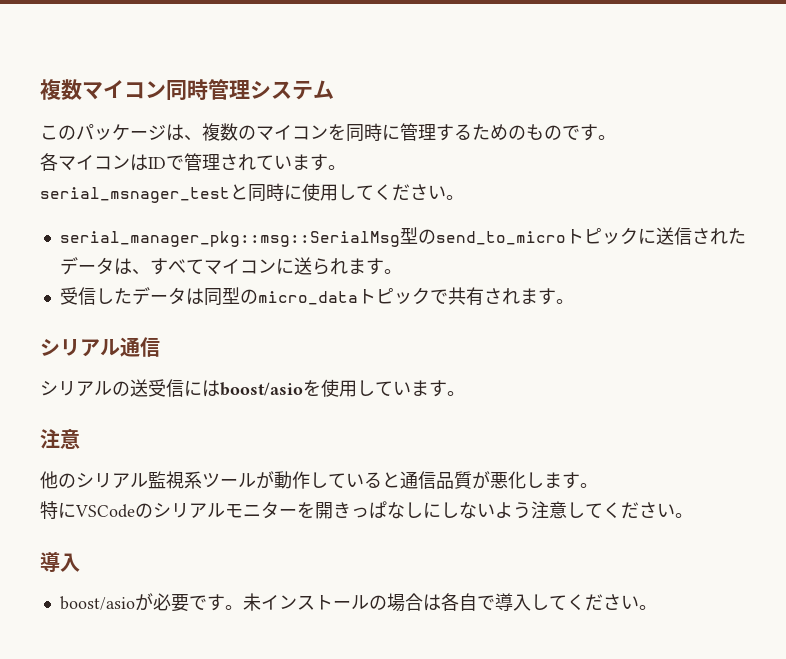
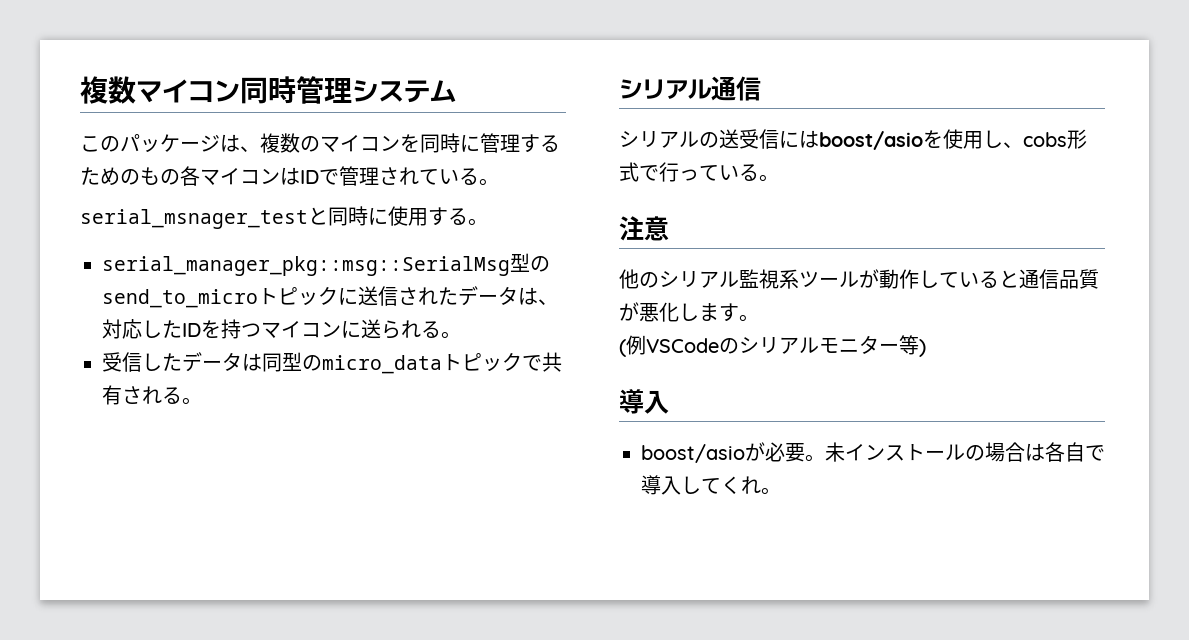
[562,124,616,141] です。 // -> (180, 177) none
[292,154,328,171] ます -> [459,168,479,185] る
[338,184,446,201] してください -> [428,207,468,226] する
[149,258,204,275] すべて -> [102,319,261,339] 対応したIDを持つ
[347,258,384,275] ます -> [421,321,441,338] る
[519,288,556,305] ます -> [162,387,182,404] る
[375,380,447,397] ています -> [1003,129,1087,149] [619,162,759,182] 、cobs形式で行っている
[40,501,76,519] 特に -> [619,335,646,357] (例
[297,501,693,519] を開きっぱなしにしないよう注意してください。 -> [899,335,926,357] 等)
[188,594,225,611] です -> (805, 452) none
[584,594,639,611] ださい -> [741,476,761,494] れ

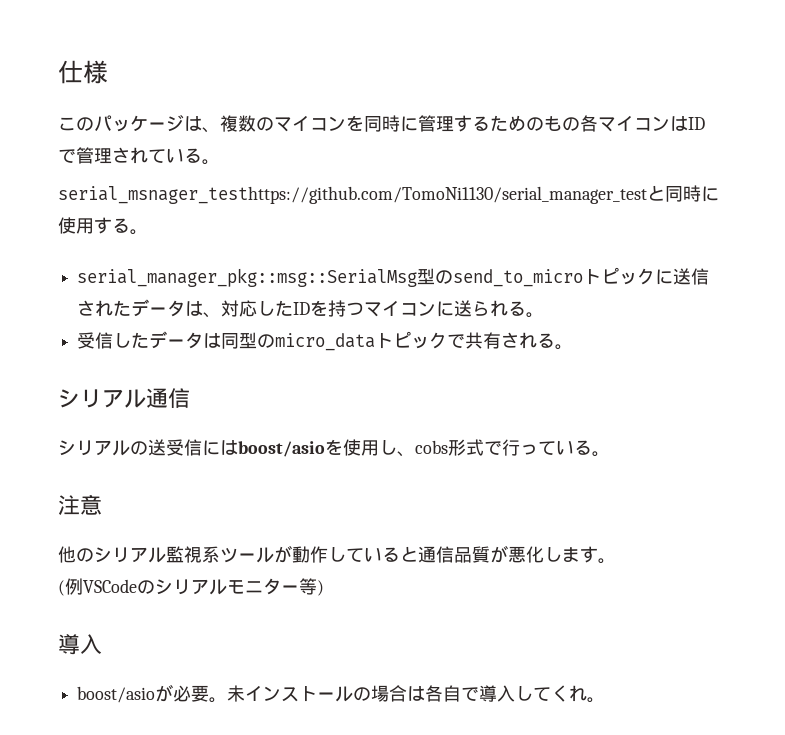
[80,76,456,104] 複数マイコン同時管理システム -> [58,60,108,84] 仕様
[80,209,308,229] serial_msnager_test -> [58,186,647,204] serial_msnager_testhttps://github.com/TomoNi1130/serial_manager_test

